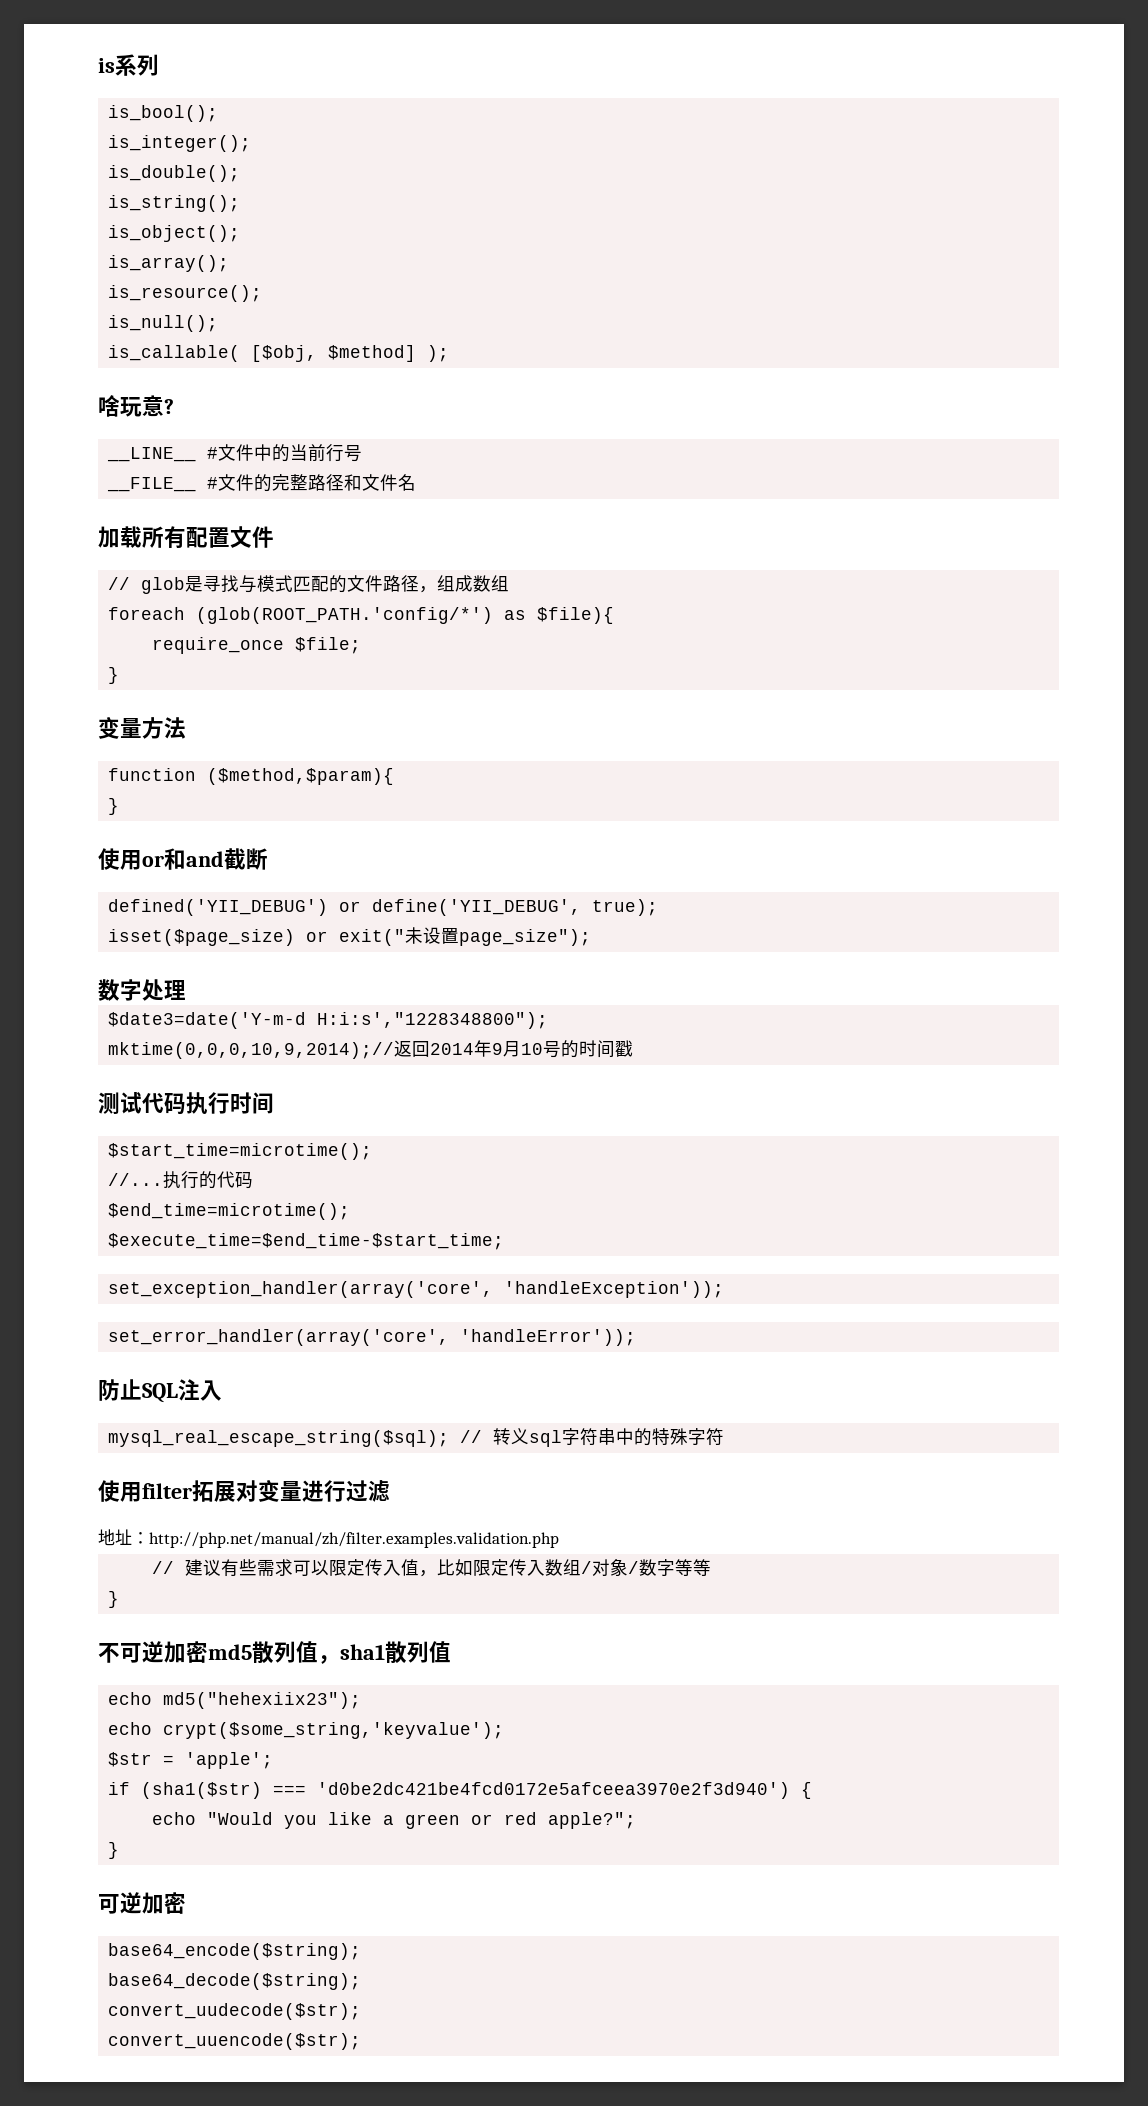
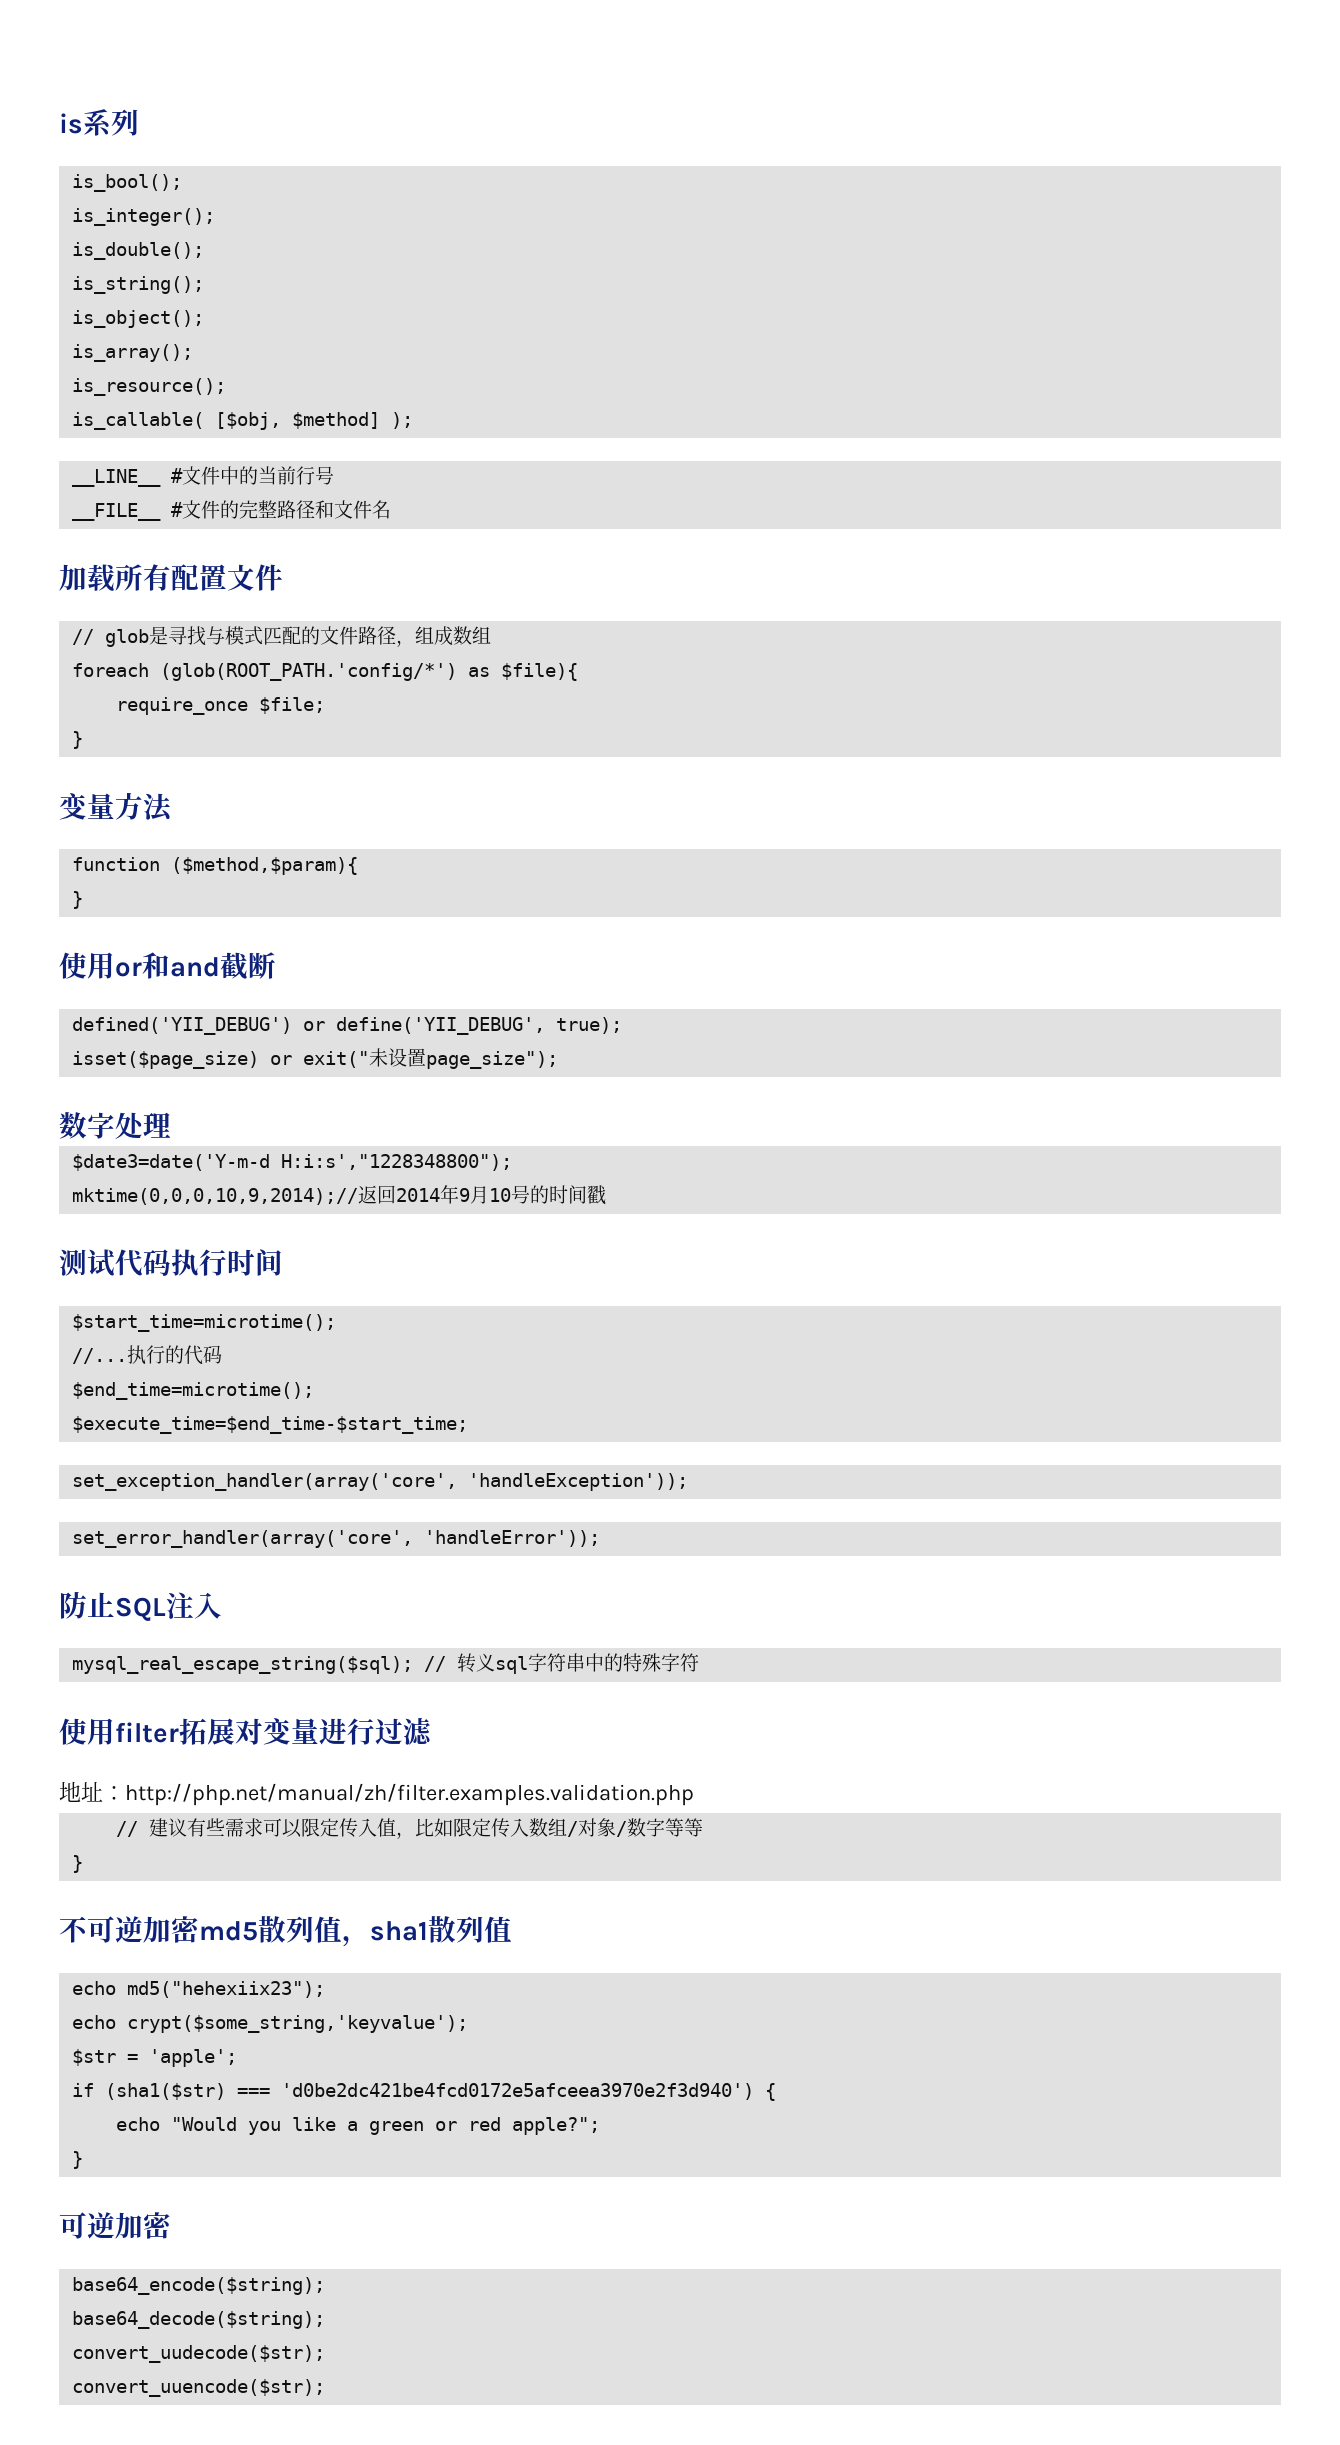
[108,315,219,332] // is_null(); -> (227, 387) none
[98,395,174,417] // 啥玩意? -> (414, 420) none

